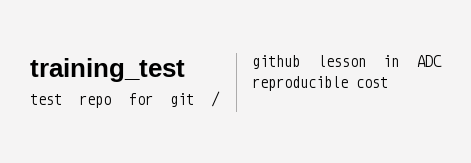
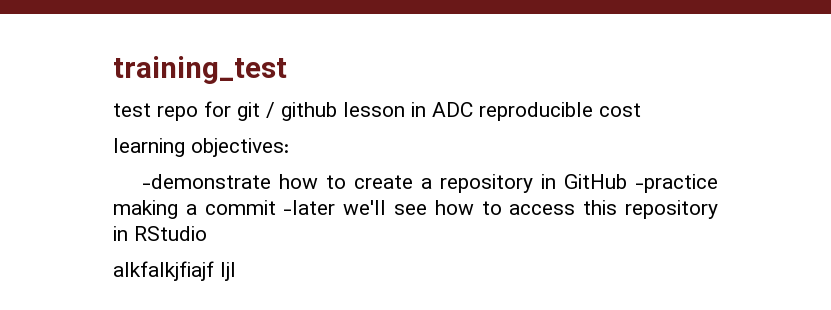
(388, 82) none -> [113,138,289,157] [141,174,718,193] [113,200,719,219] [113,226,207,241] [113,261,236,281] // learning objectives: // -demonstrate how to create a repository in GitHub -practice making a commit -later we'll see how to access this repository in RStudio // alkfalkjfiajf ljl

